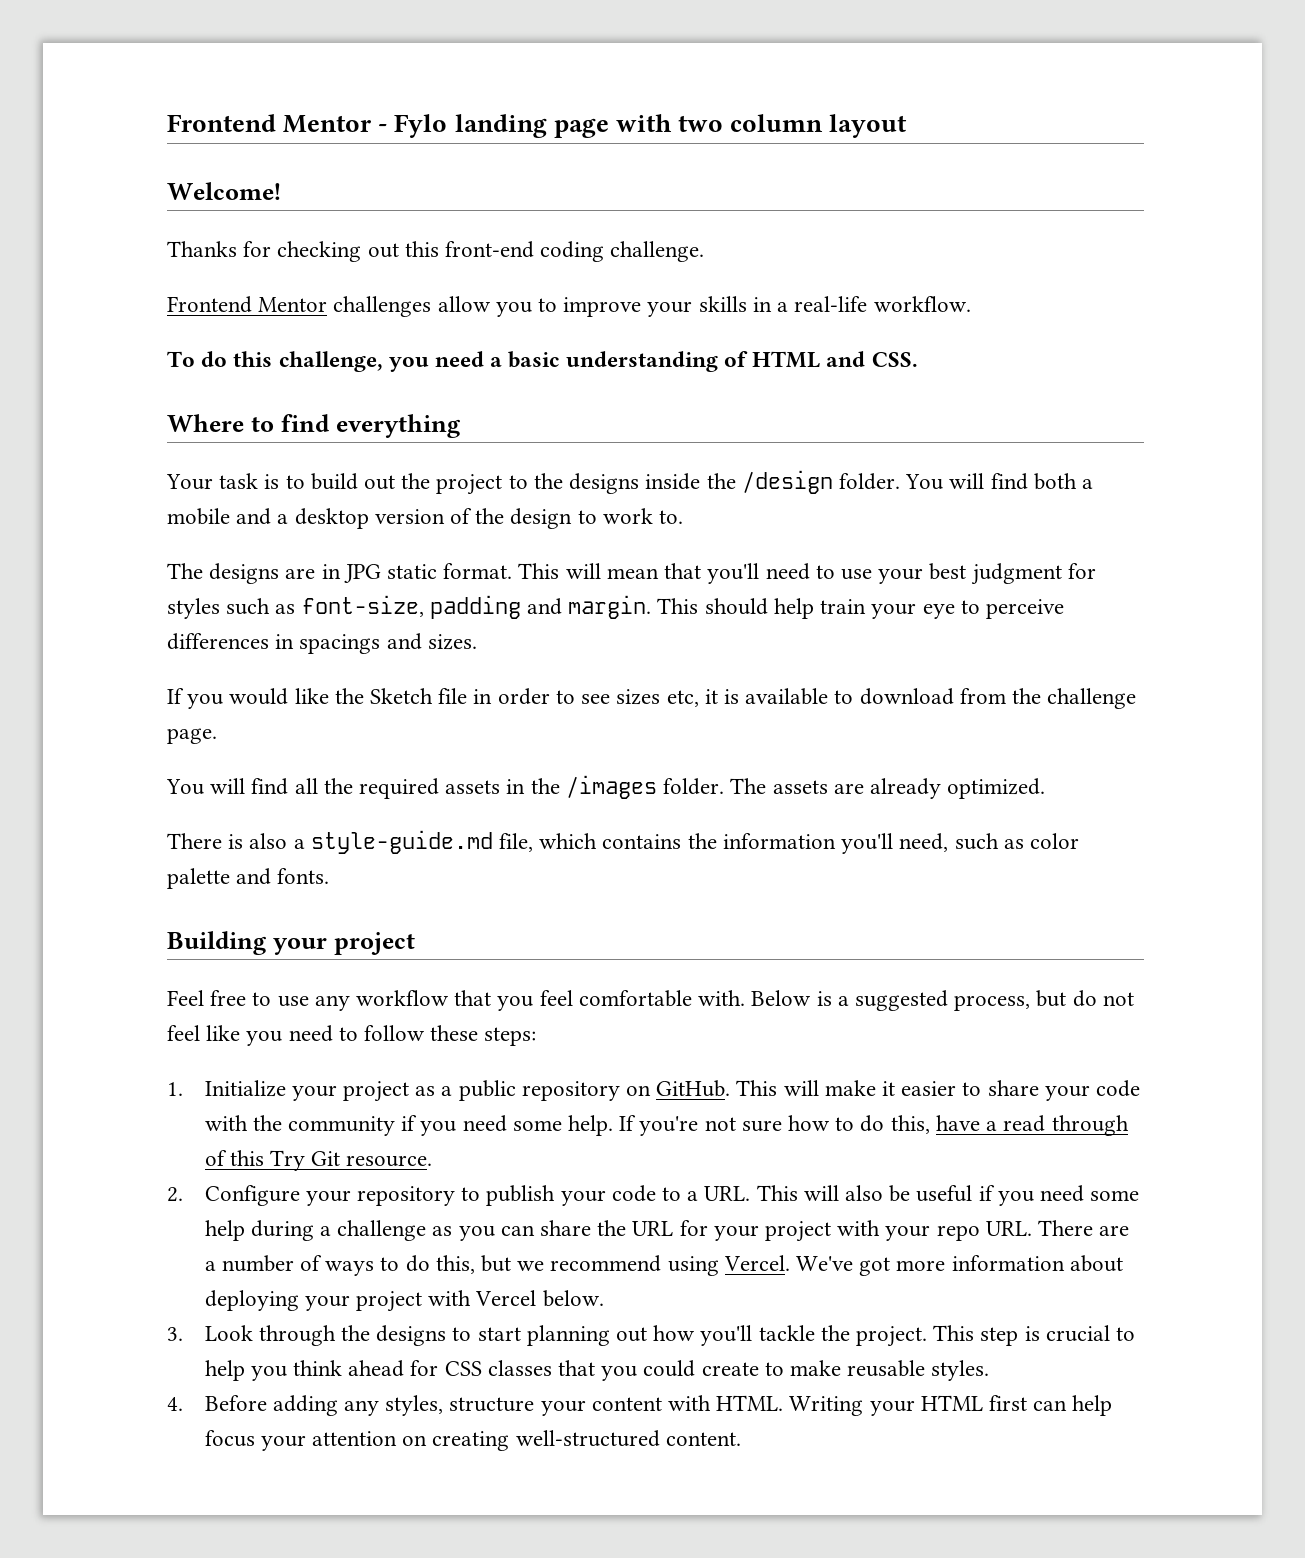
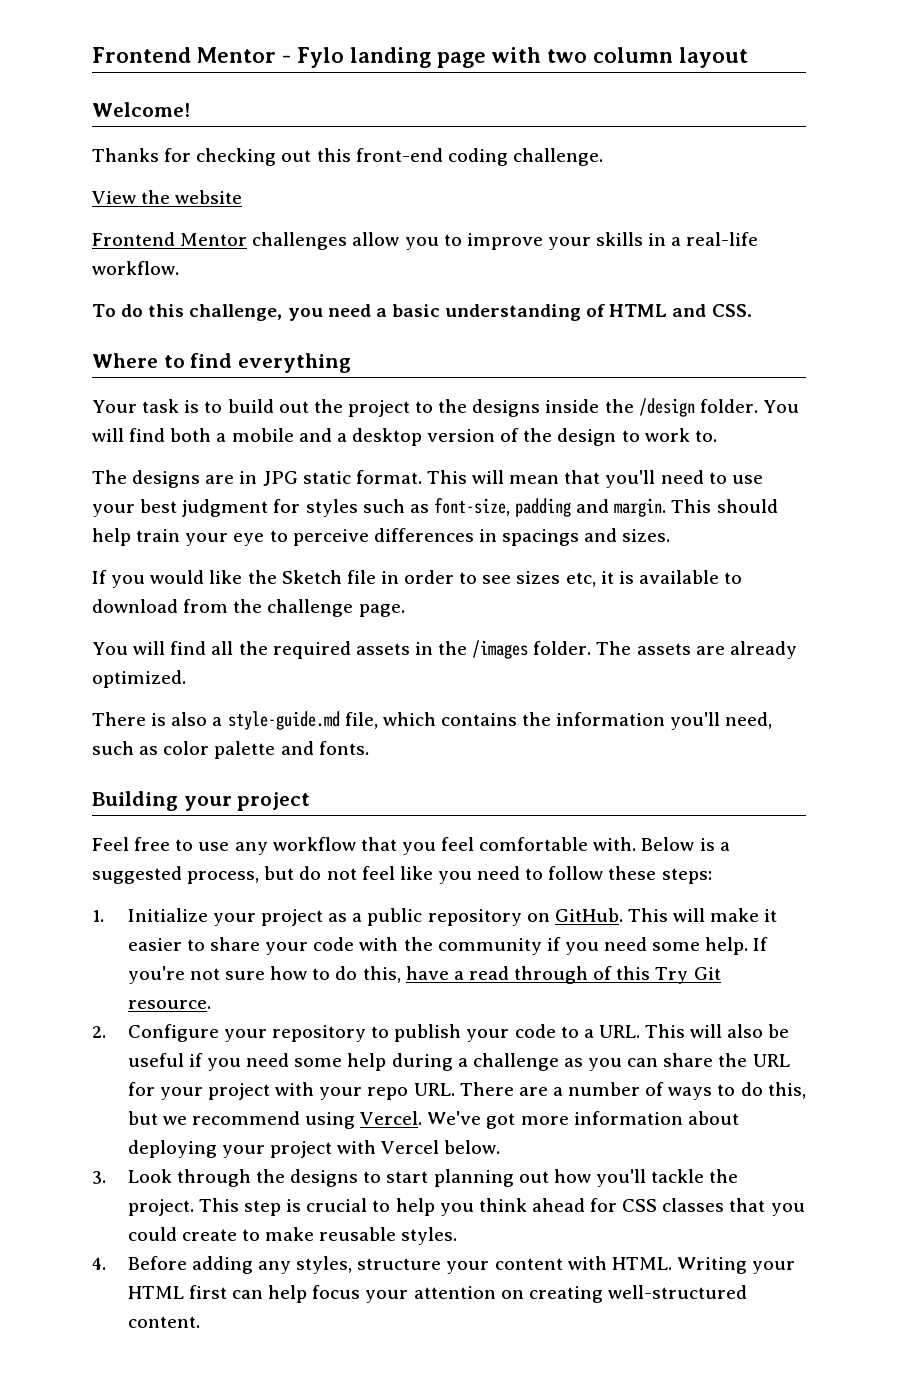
(705, 251) none -> [92,190,243,204] // View the website

